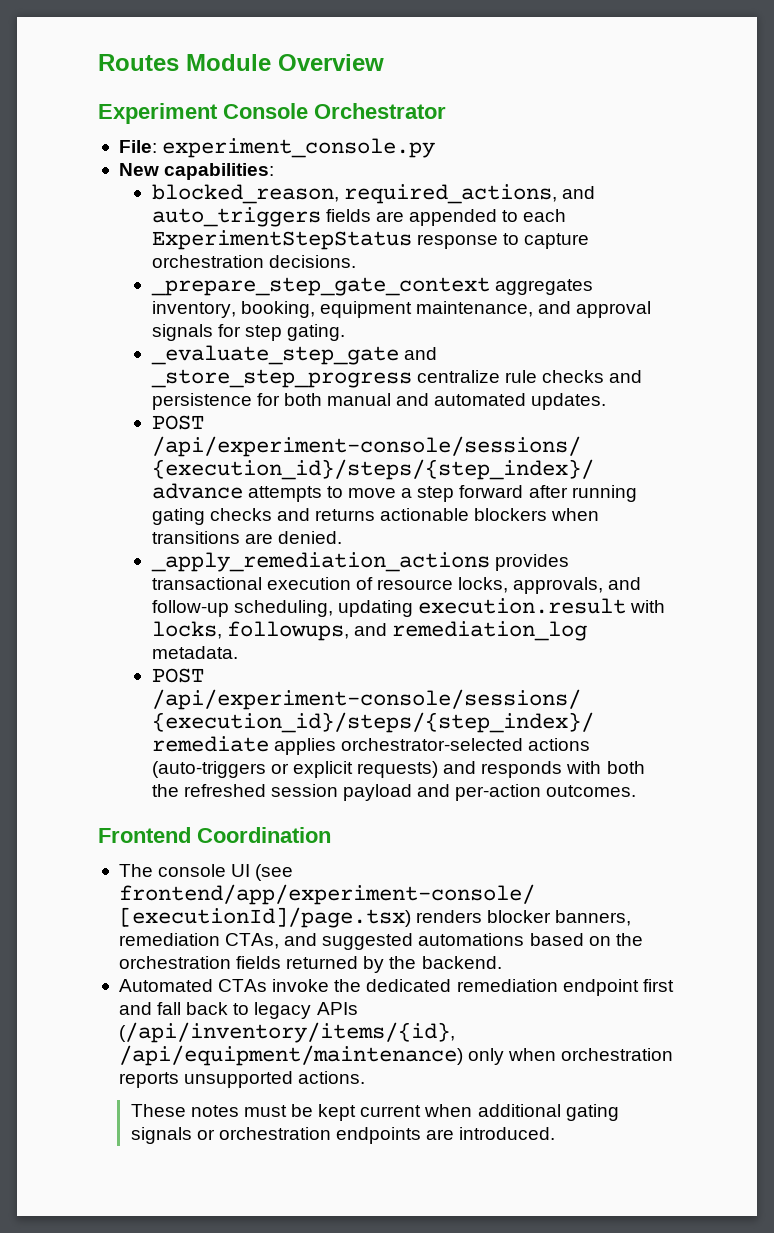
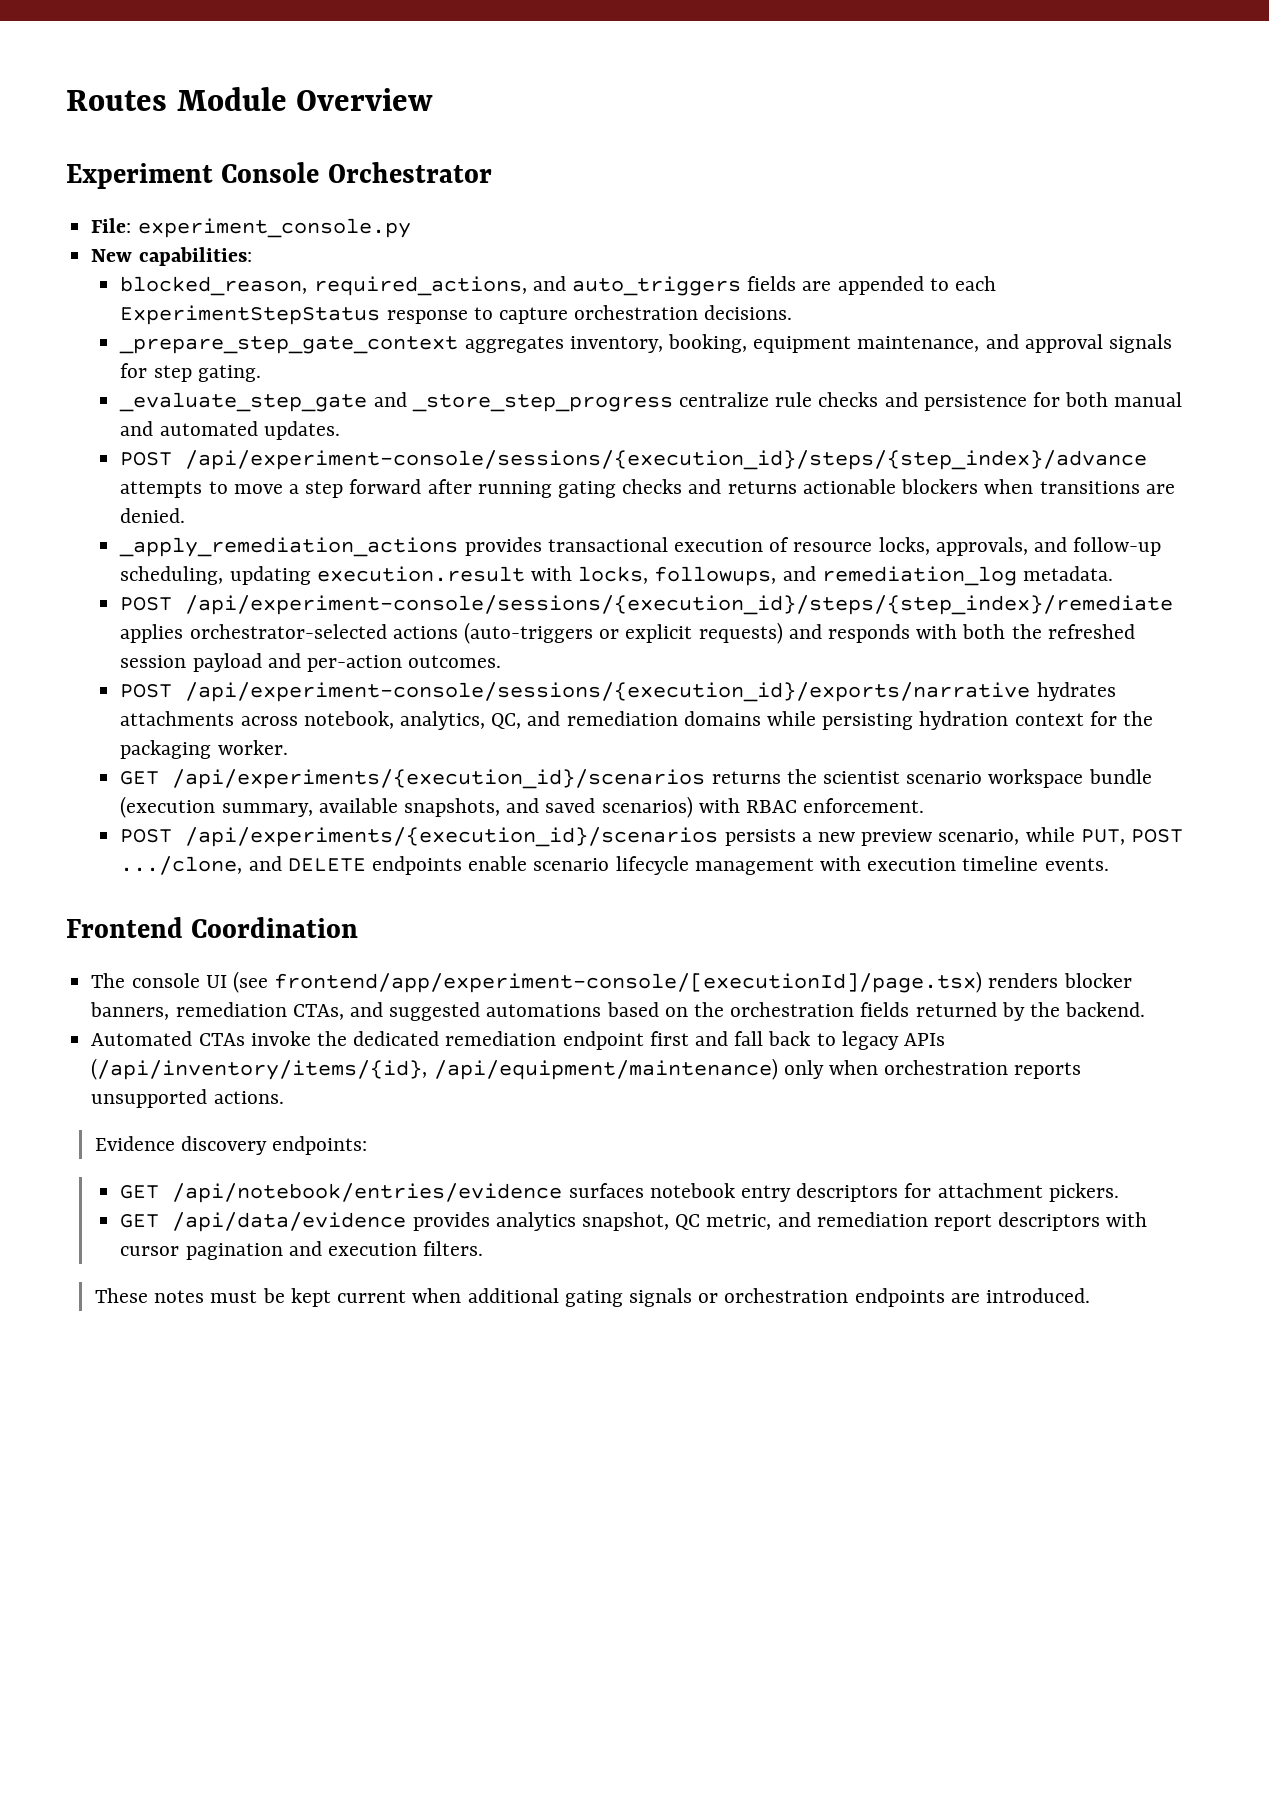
(637, 791) none -> [120,682,1116,702] [120,711,1154,730] [120,740,288,759] [120,769,1152,789] [120,796,925,818] [120,827,1184,847] [120,856,1109,875] // POST /api/experiment-console/sessions/{execution_id}/exports/narrative hydrates attachments across notebook, analytics, QC, and remediation domains while persisting hydration context for the packaging worker. // GET /api/experiments/{execution_id}/scenarios returns the scientist scenario workspace bundle (execution summary, available snapshots, and saved scenarios) with RBAC enforcement. // POST /api/experiments/{execution_id}/scenarios persists a new preview scenario, while PUT, POST .../clone, and DELETE endpoints enable scenario lifecycle management with execution timeline events.
(366, 1077) none -> [95,1136,368,1155] [120,1183,1119,1203] [120,1212,1148,1232] [120,1241,484,1260] // Evidence discovery endpoints: // GET /api/notebook/entries/evidence surfaces notebook entry descriptors for attachment pickers. // GET /api/data/evidence provides analytics snapshot, QC metric, and remediation report descriptors with cursor pagination and execution filters.

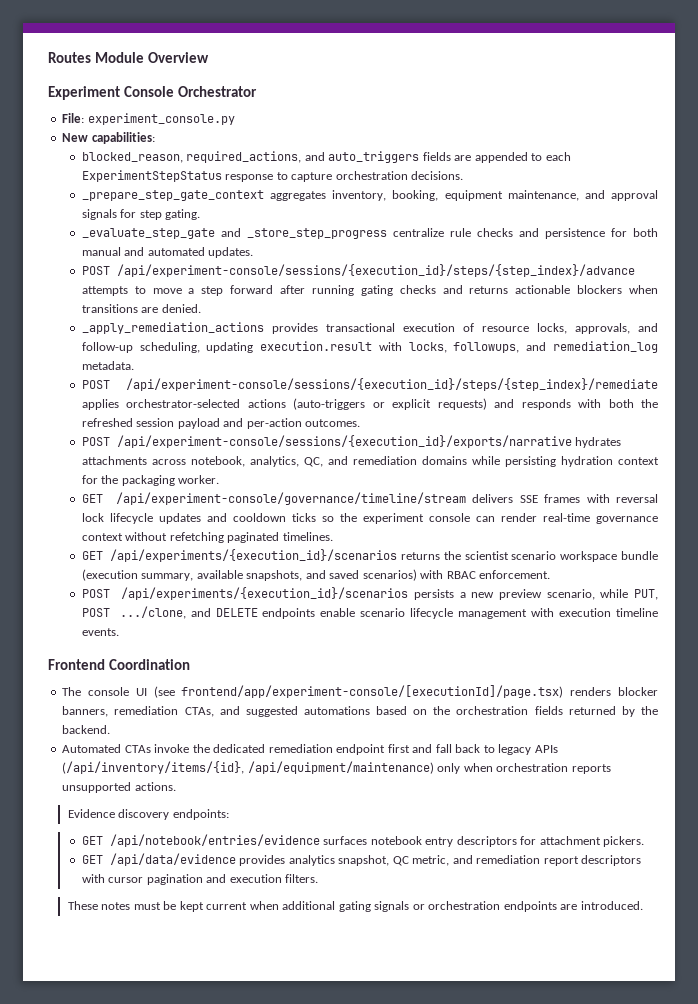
(288, 747) none -> [81,492,658,505] [81,513,659,524] [81,532,333,543] // GET /api/experiment-console/governance/timeline/stream delivers SSE frames with reversal lock lifecycle updates and cooldown ticks so the experiment console can render real-time governance context without refetching paginated timelines.

